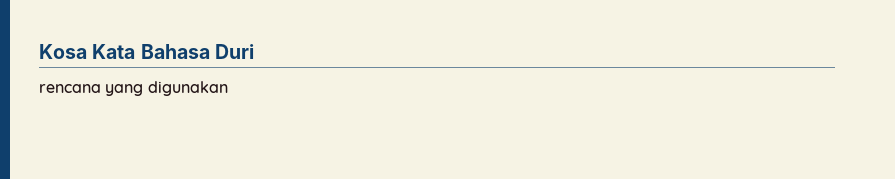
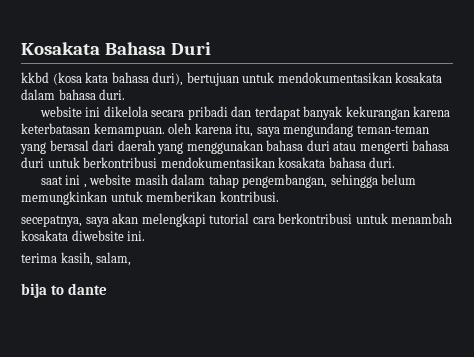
[39,44,136,59] Kosa Kata -> [21,42,100,55] Kosakata
[39,81,228,96] rencana yang digunakan -> [21,72,443,86] [21,89,126,100] [39,106,451,120] [21,123,429,137] [20,140,450,154] [21,157,396,168] [40,174,417,188] [21,191,279,205] [21,213,453,227] [21,230,146,241] [21,252,132,266] [21,283,107,298] kkbd (kosa kata bahasa duri), bertujuan untuk mendokumentasikan kosakata dalam bahasa duri. // website ini dikelola secara pribadi dan terdapat banyak kekurangan karena keterbatasan kemampuan. oleh karena itu, saya mengundang teman-teman yang berasal dari daerah yang menggunakan bahasa duri atau mengerti bahasa duri untuk berkontribusi mendokumentasikan kosakata bahasa duri. // saat ini , website masih dalam tahap pengembangan, sehingga belum memungkinkan untuk memberikan kontribusi. // secepatnya, saya akan melengkapi tutorial cara berkontribusi untuk menambah kosakata diwebsite ini. // terima kasih, salam, // bija to dante

